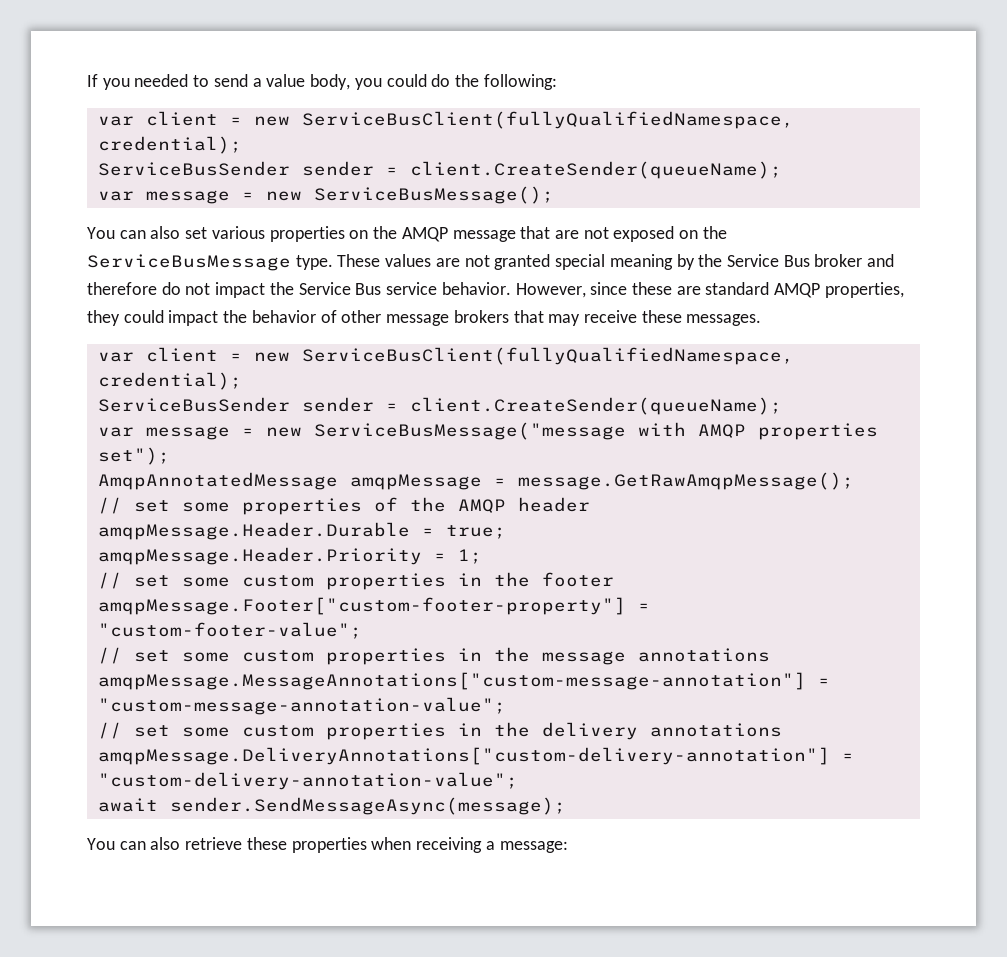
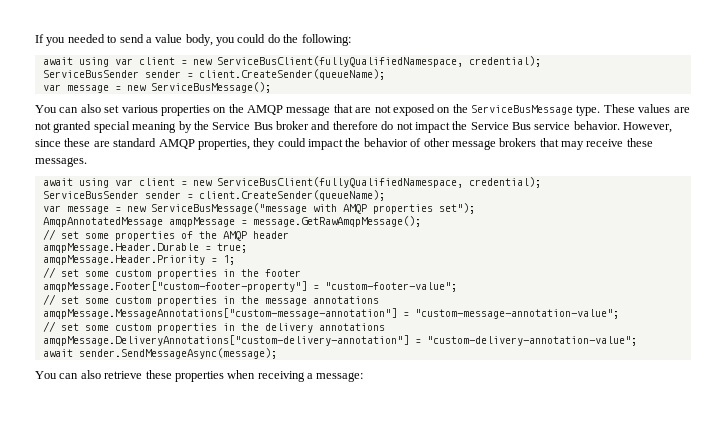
(557, 82) none -> [42,57,109,67] await using
(762, 320) none -> [42,178,109,188] await using

